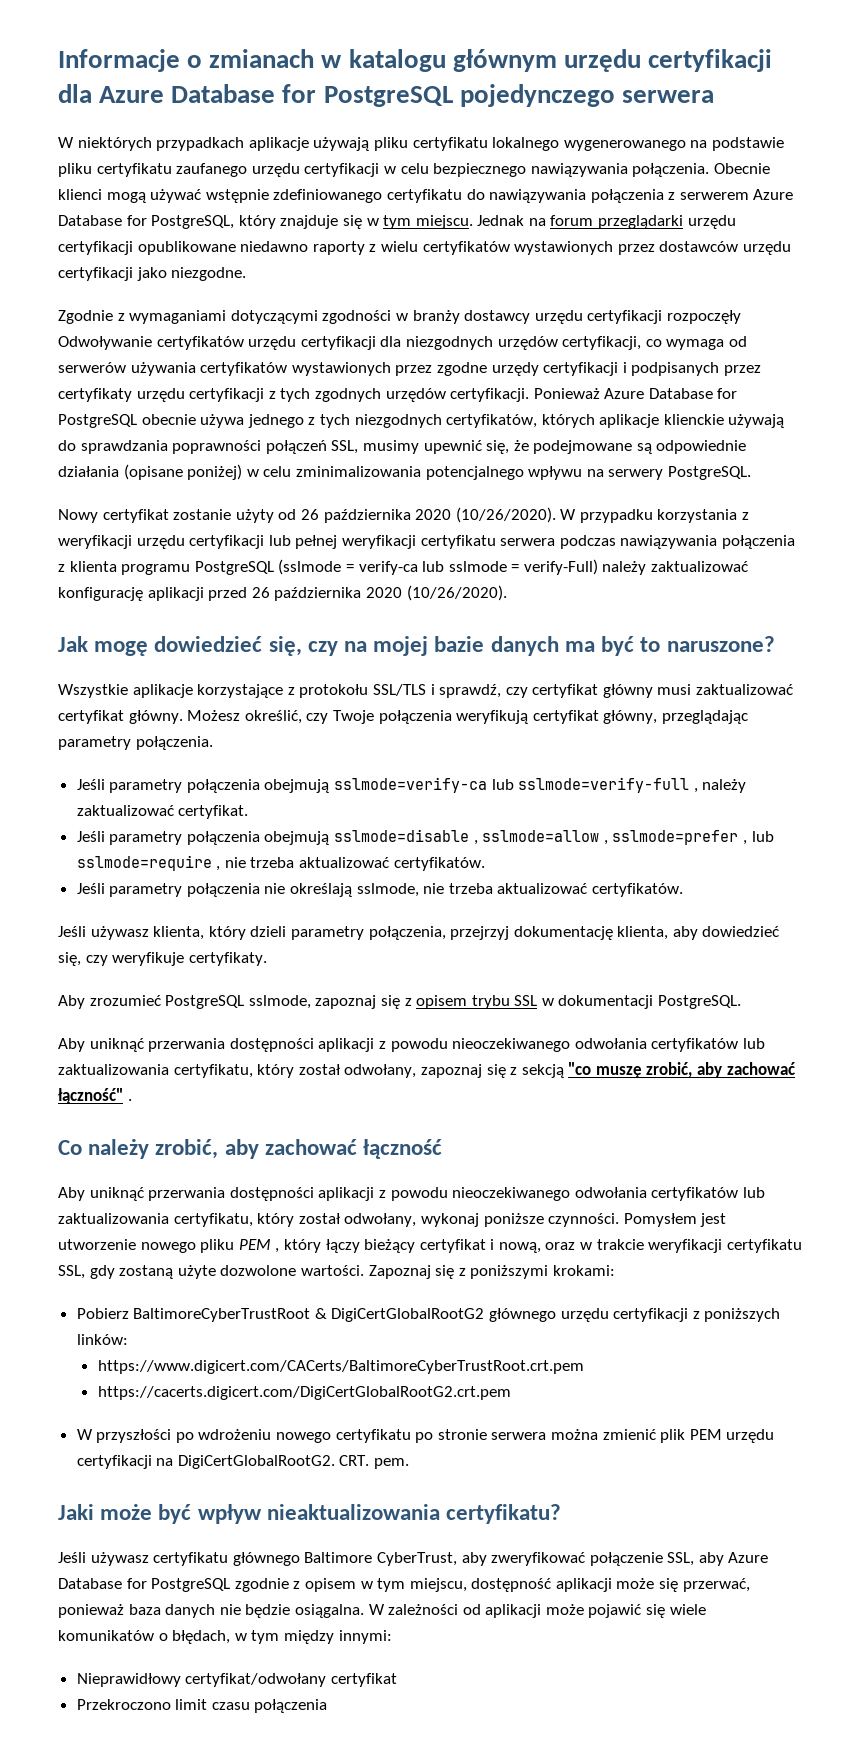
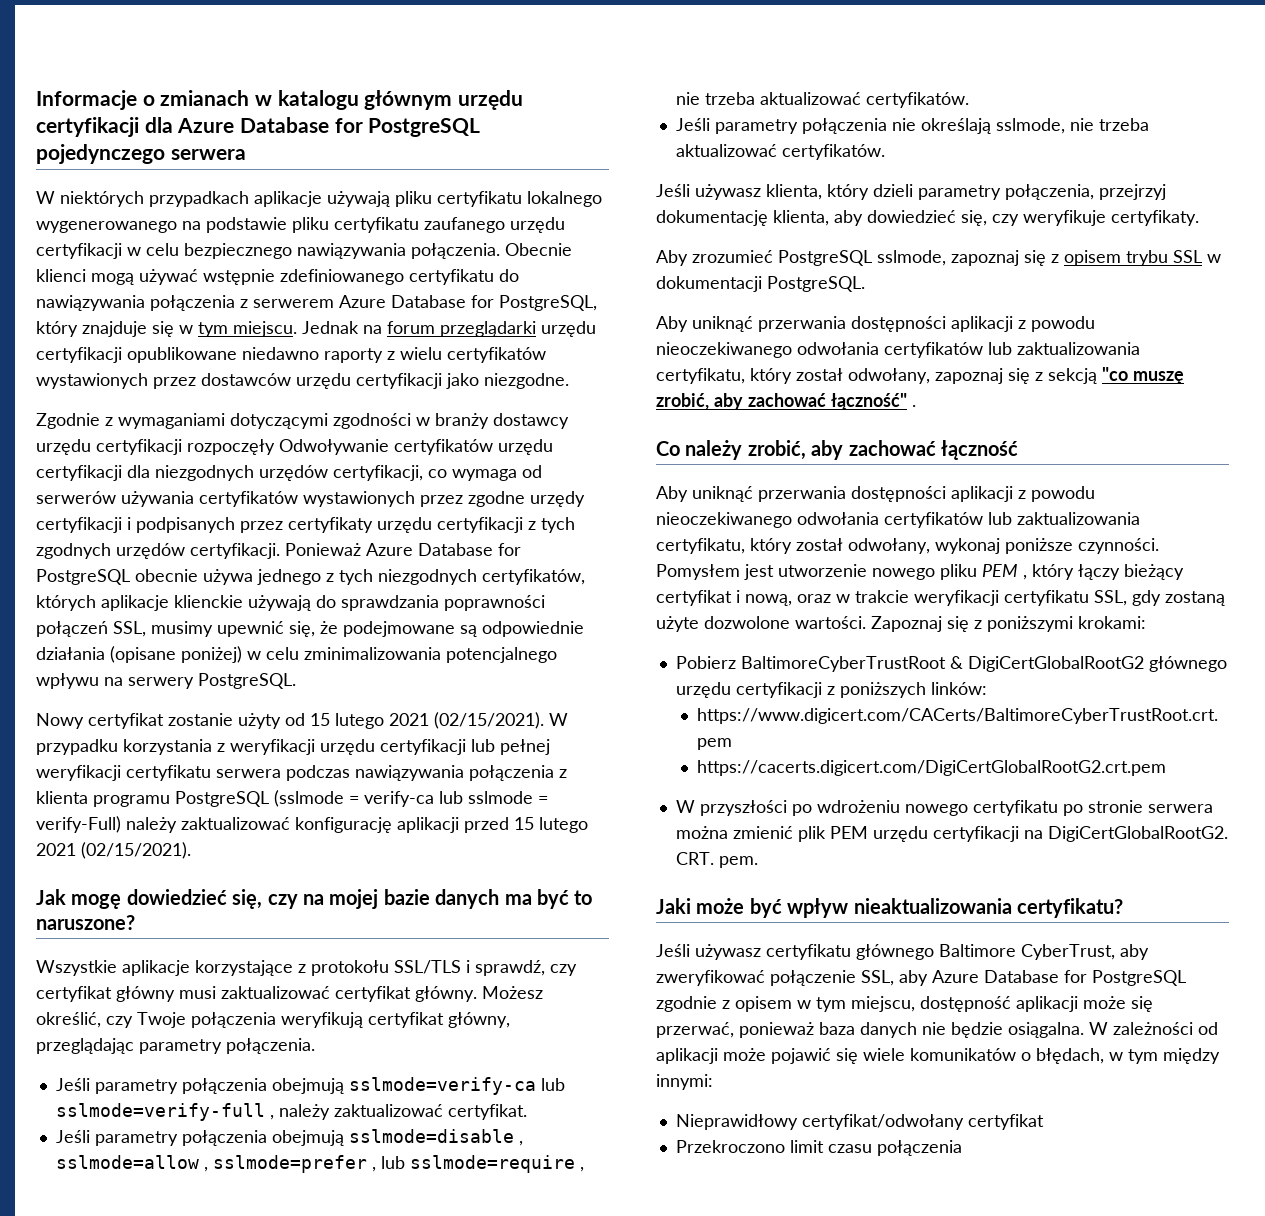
[300,507,556,523] 26 października 2020 (10/26/2020). -> [310,712,544,729] 15 lutego 2021 (02/15/2021).
[251,585,507,601] 26 października 2020 (10/26/2020). -> [514,817,588,833] [36,842,191,859] 15 lutego 2021 (02/15/2021).

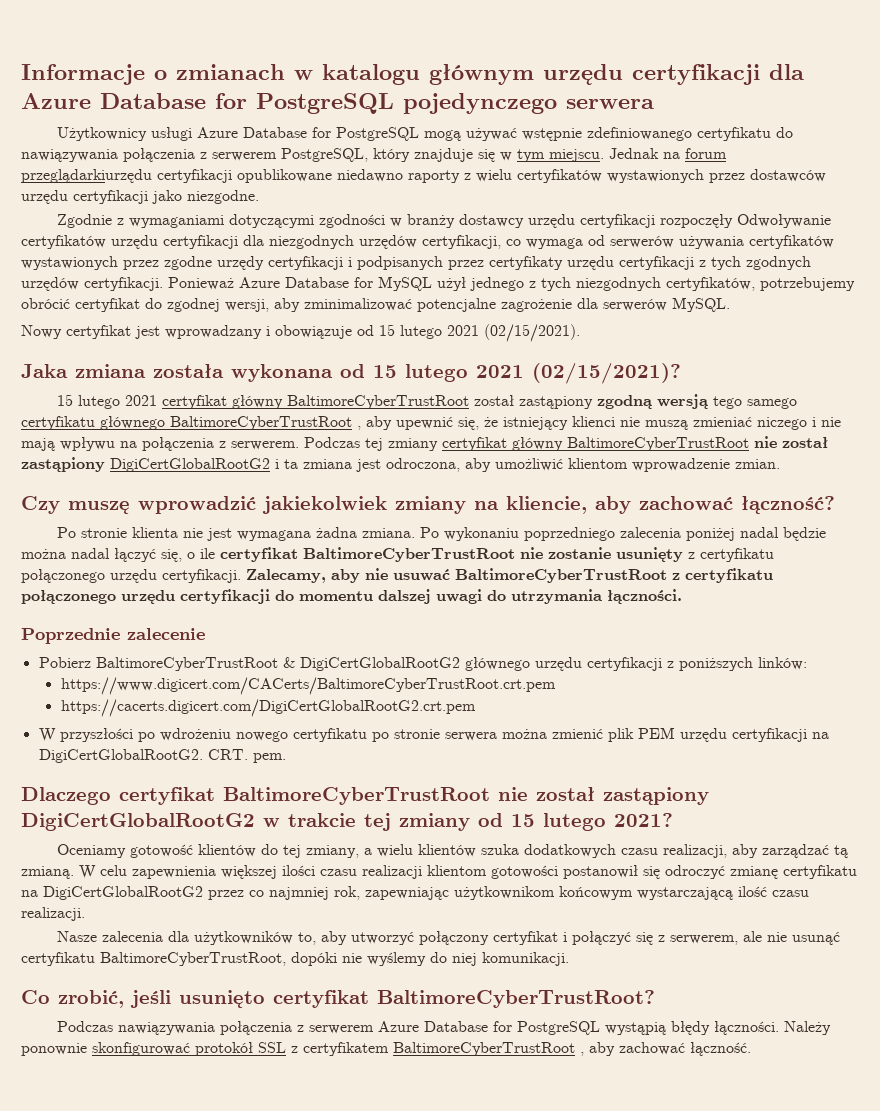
[36,191,602,207] [36,217,565,233] [36,243,572,259] [36,269,86,282] W niektórych przypadkach aplikacje używają pliku certyfikatu lokalnego wygenerowanego na podstawie pliku certyfikatu zaufanego urzędu certyfikacji w celu bezpiecznego nawiązywania połączenia. Obecnie klienci -> [56,127,419,141] Użytkownicy usługi Azure Database for PostgreSQL
[339,295,494,308] Azure Database for -> (277, 156) none
[440,321,596,337] przeglądarki urzędu -> [21,169,152,183] przeglądarkiurzędu
[36,569,253,585] PostgreSQL obecnie używa -> [378,276,466,291] MySQL użył
[36,595,545,611] [36,621,584,637] [36,646,557,663] [36,673,296,689] [36,713,281,729] których aplikacje klienckie używają do sprawdzania poprawności połączeń SSL, musimy upewnić się, że podejmowane są odpowiednie działania (opisane poniżej) w celu zminimalizowania potencjalnego wpływu na serwery PostgreSQL. // Nowy certyfikat zostanie użyty -> [760,277,855,291] [21,297,730,312] [21,325,352,339] potrzebujemy obrócić certyfikat do zgodnej wersji, aby zminimalizować potencjalne zagrożenie dla serwerów MySQL. // Nowy certyfikat jest wprowadzany i obowiązuje
[549,713,568,726] [36,739,550,755] [36,765,567,781] [36,790,548,807] [36,816,588,833] [36,842,191,859] [36,889,593,909] [36,915,135,930] [36,960,577,976] [36,986,543,1002] [36,1012,510,1028] [36,1038,315,1054] [55,1077,565,1095] [55,1103,527,1121] [55,1129,523,1146] [55,1155,584,1173] [675,92,969,108] [675,118,1149,134] [675,144,885,160] [656,184,1166,200] [656,210,1199,226] [656,250,1221,266] [656,276,865,292] [656,316,1095,332] [656,342,1140,358] [656,367,1184,384] [656,393,916,410] [656,440,1018,460] [656,486,1095,502] [656,512,1140,528] [656,538,1159,554] [656,564,1184,580] [656,590,1225,606] [656,616,1146,632] W przypadku korzystania z weryfikacji urzędu certyfikacji lub pełnej weryfikacji certyfikatu serwera podczas nawiązywania połączenia z klienta programu PostgreSQL (sslmode = verify-ca lub sslmode = verify-Full) należy zaktualizować konfigurację aplikacji przed 15 lutego 2021 (02/15/2021). // Jak mogę dowiedzieć się, czy na mojej bazie danych ma być to naruszone? // Wszystkie aplikacje korzystające z protokołu SSL/TLS i sprawdź, czy certyfikat główny musi zaktualizować certyfikat główny. Możesz określić, czy Twoje połączenia weryfikują certyfikat główny, przeglądając parametry połączenia. // Jeśli parametry połączenia obejmują sslmode=verify-ca lub sslmode=verify-full , należy zaktualizować certyfikat. // Jeśli parametry połączenia obejmują sslmode=disable , sslmode=allow , sslmode=prefer , lub sslmode=require , nie trzeba aktualizować certyfikatów. // Jeśli parametry połączenia nie określają sslmode, nie trzeba aktualizować certyfikatów. // Jeśli używasz klienta, który dzieli parametry połączenia, przejrzyj dokumentację klienta, aby dowiedzieć się, czy weryfikuje certyfikaty. // Aby zrozumieć PostgreSQL sslmode, zapoznaj się z opisem trybu SSL w dokumentacji PostgreSQL. // Aby uniknąć przerwania dostępności aplikacji z powodu nieoczekiwanego odwołania certyfikatów lub zaktualizowania certyfikatu, który został odwołany, zapoznaj się z sekcją "co muszę zrobić, aby zachować łączność" . // Co należy zrobić, aby zachować łączność // Aby uniknąć przerwania dostępności aplikacji z powodu nieoczekiwanego odwołania certyfikatów lub zaktualizowania certyfikatu, który został odwołany, wykonaj poniższe czynności. Pomysłem jest utworzenie nowego pliku PEM , który łączy bieżący certyfikat i nową, oraz w trakcie weryfikacji certyfikatu SSL, gdy zostaną użyte dozwolone wartości. Zapoznaj się z poniższymi krokami: -> [21,363,681,384] [56,394,797,409] [21,416,841,430] [21,436,828,451] [21,457,780,472] [21,496,835,514] [56,527,826,541] [21,547,774,562] [21,568,773,583] [21,589,682,604] [21,628,205,644] // Jaka zmiana została wykonana od 15 lutego 2021 (02/15/2021)? // 15 lutego 2021 certyfikat główny BaltimoreCyberTrustRoot został zastąpiony zgodną wersją tego samego certyfikatu głównego BaltimoreCyberTrustRoot , aby upewnić się, że istniejący klienci nie muszą zmieniać niczego i nie mają wpływu na połączenia z serwerem. Podczas tej zmiany certyfikat główny BaltimoreCyberTrustRoot nie został zastąpiony DigiCertGlobalRootG2 i ta zmiana jest odroczona, aby umożliwić klientom wprowadzenie zmian. // Czy muszę wprowadzić jakiekolwiek zmiany na kliencie, aby zachować łączność? // Po stronie klienta nie jest wymagana żadna zmiana. Po wykonaniu poprzedniego zalecenia poniżej nadal będzie można nadal łączyć się, o ile certyfikat BaltimoreCyberTrustRoot nie zostanie usunięty z certyfikatu połączonego urzędu certyfikacji. Zalecamy, aby nie usuwać BaltimoreCyberTrustRoot z certyfikatu połączonego urzędu certyfikacji do momentu dalszej uwagi do utrzymania łączności. // Poprzednie zalecenie
[656,898,1123,918] [656,944,1149,960] [656,970,1186,986] [656,996,1153,1012] [656,1022,1218,1038] [656,1048,1220,1064] [656,1074,713,1090] [675,1114,1044,1130] [675,1140,962,1156] Jaki może być wpływ nieaktualizowania certyfikatu? // Jeśli używasz certyfikatu głównego Baltimore CyberTrust, aby zweryfikować połączenie SSL, aby Azure Database for PostgreSQL zgodnie z opisem w tym miejscu, dostępność aplikacji może się przerwać, ponieważ baza danych nie będzie osiągalna. W zależności od aplikacji może pojawić się wiele komunikatów o błędach, w tym między innymi: // Nieprawidłowy certyfikat/odwołany certyfikat // Przekroczono limit czasu połączenia -> [21,787,709,805] [21,813,673,831] [56,844,848,858] [21,865,857,879] [21,886,809,900] [21,907,85,921] [56,931,840,945] [21,952,569,966] [21,990,655,1008] [56,1021,831,1035] [21,1042,751,1056] Dlaczego certyfikat BaltimoreCyberTrustRoot nie został zastąpiony DigiCertGlobalRootG2 w trakcie tej zmiany od 15 lutego 2021? // Oceniamy gotowość klientów do tej zmiany, a wielu klientów szuka dodatkowych czasu realizacji, aby zarządzać tą zmianą. W celu zapewnienia większej ilości czasu realizacji klientom gotowości postanowił się odroczyć zmianę certyfikatu na DigiCertGlobalRootG2 przez co najmniej rok, zapewniając użytkownikom końcowym wystarczającą ilość czasu realizacji. // Nasze zalecenia dla użytkowników to, aby utworzyć połączony certyfikat i połączyć się z serwerem, ale nie usunąć certyfikatu BaltimoreCyberTrustRoot, dopóki nie wyślemy do niej komunikacji. // Co zrobić, jeśli usunięto certyfikat BaltimoreCyberTrustRoot? // Podczas nawiązywania połączenia z serwerem Azure Database for PostgreSQL wystąpią błędy łączności. Należy ponownie skonfigurować protokół SSL z certyfikatem BaltimoreCyberTrustRoot , aby zachować łączność.

